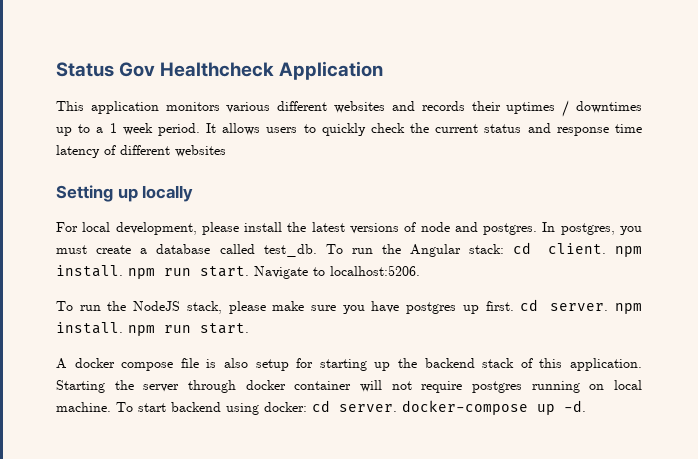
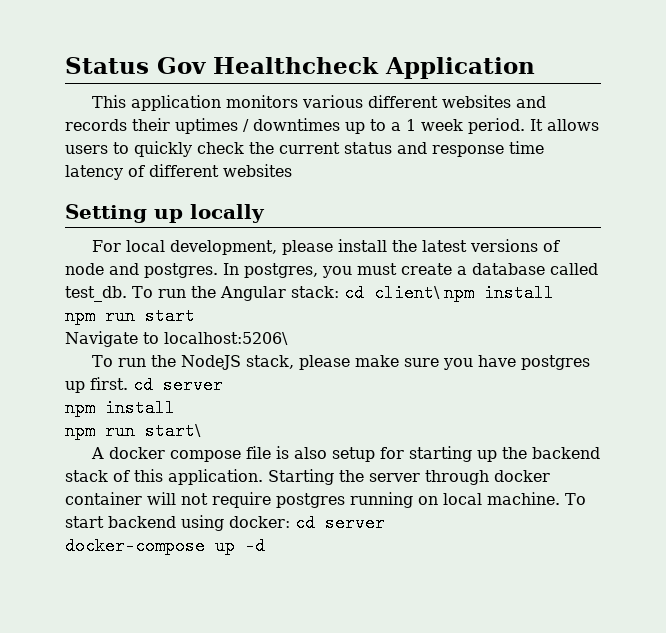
[547,243,642,257] [56,265,249,279] client. npm install. npm run start. -> [373,284,554,302] [65,307,195,325] client\ npm install // npm run start //
[330,265,420,276] localhost:5206. -> [164,332,288,345] localhost:5206\
[550,303,642,314] [56,322,249,336] server. npm install. npm run start. -> [163,376,223,394] [65,399,175,417] [65,422,201,440] server // npm install // npm run start\
[339,404,397,412] server. -> [325,514,385,532] server //
[564,400,586,412] -d. -> [245,537,265,555] -d

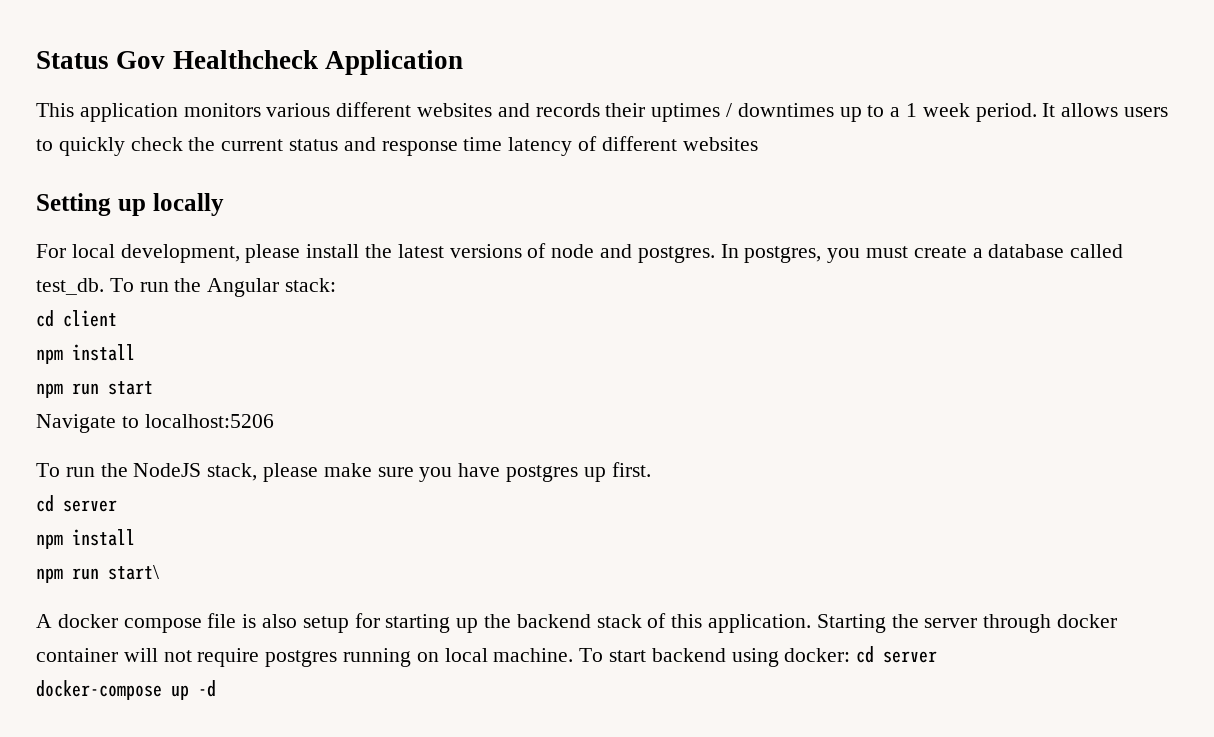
[343,284,440,302] cd client\ -> [36,310,117,327] // cd client //
[164,332,288,345] localhost:5206\ -> [144,414,274,428] localhost:5206
(128, 383) none -> (651, 469) //

